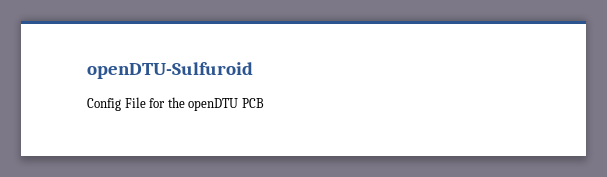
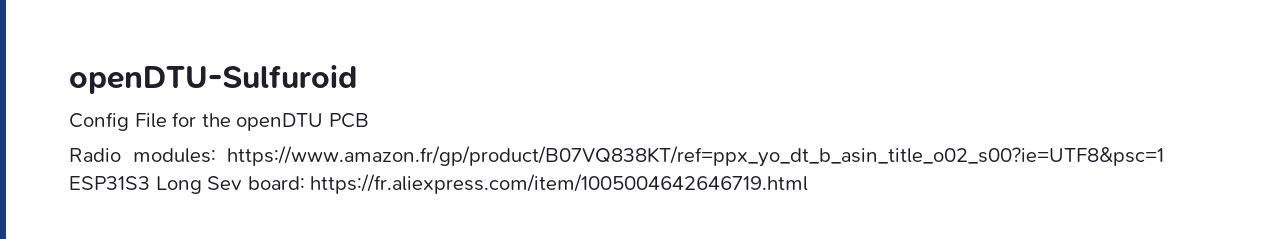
(264, 103) none -> [69,146,1164,167] [69,174,809,194] // Radio modules: https://www.amazon.fr/gp/product/B07VQ838KT/ref=ppx_yo_dt_b_asin_title_o02_s00?ie=UTF8&psc=1 ESP31S3 Long Sev board: https://fr.aliexpress.com/item/1005004642646719.html

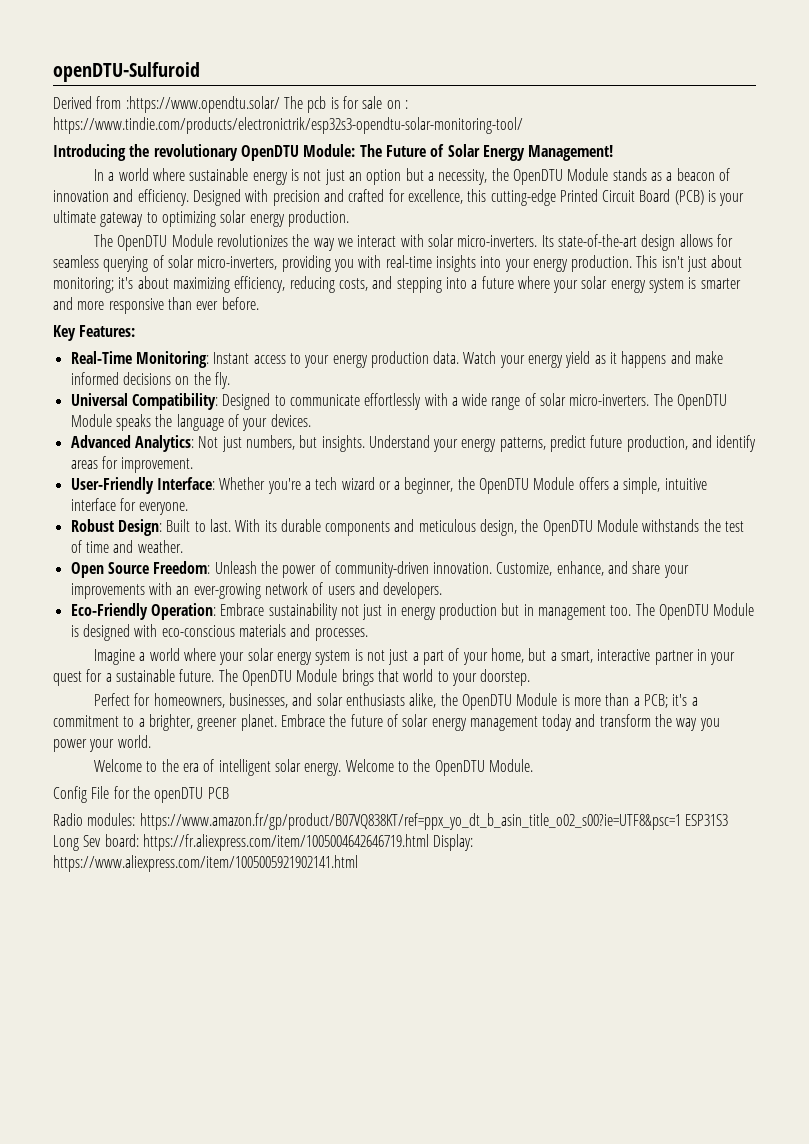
(357, 79) none -> [53,96,408,113] [53,117,523,134] [53,144,614,161] [94,168,730,185] [53,189,745,206] [53,210,349,227] [94,234,733,251] [53,255,743,272] [53,276,741,293] [53,297,259,314] [53,325,136,341] [70,351,724,368] [70,372,230,389] [70,393,728,410] [70,414,311,431] [70,435,757,452] [70,456,194,473] [70,477,707,494] [70,498,189,515] [70,519,745,536] [70,540,183,553] [70,561,689,578] [70,582,443,599] [70,603,755,620] [70,624,368,641] [94,648,736,665] [53,669,531,686] [94,693,698,710] [53,714,720,731] [53,735,151,752] [94,759,533,776] // Derived from :https://www.opendtu.solar/ The pcb is for sale on : https://www.tindie.com/products/electronictrik/esp32s3-opendtu-solar-monitoring-tool/ // Introducing the revolutionary OpenDTU Module: The Future of Solar Energy Management! // In a world where sustainable energy is not just an option but a necessity, the OpenDTU Module stands as a beacon of innovation and efficiency. Designed with precision and crafted for excellence, this cutting-edge Printed Circuit Board (PCB) is your ultimate gateway to optimizing solar energy production. // The OpenDTU Module revolutionizes the way we interact with solar micro-inverters. Its state-of-the-art design allows for seamless querying of solar micro-inverters, providing you with real-time insights into your energy production. This isn't just about monitoring; it's about maximizing efficiency, reducing costs, and stepping into a future where your solar energy system is smarter and more responsive than ever before. // Key Features: // Real-Time Monitoring: Instant access to your energy production data. Watch your energy yield as it happens and make informed decisions on the fly. // Universal Compatibility: Designed to communicate effortlessly with a wide range of solar micro-inverters. The OpenDTU Module speaks the language of your devices. // Advanced Analytics: Not just numbers, but insights. Understand your energy patterns, predict future production, and identify areas for improvement. // User-Friendly Interface: Whether you're a tech wizard or a beginner, the OpenDTU Module offers a simple, intuitive interface for everyone. // Robust Design: Built to last. With its durable components and meticulous design, the OpenDTU Module withstands the test of time and weather. // Open Source Freedom: Unleash the power of community-driven innovation. Customize, enhance, and share your improvements with an ever-growing network of users and developers. // Eco-Friendly Operation: Embrace sustainability not just in energy production but in management too. The OpenDTU Module is designed with eco-conscious materials and processes. // Imagine a world where your solar energy system is not just a part of your home, but a smart, interactive partner in your quest for a sustainable future. The OpenDTU Module brings that world to your doorstep. // Perfect for homeowners, businesses, and solar enthusiasts alike, the OpenDTU Module is more than a PCB; it's a commitment to a brighter, greener planet. Embrace the future of solar energy management today and transform the way you power your world. // Welcome to the era of intelligent solar energy. Welcome to the OpenDTU Module.
(809, 184) none -> [433,834,474,851] [53,855,358,872] Display: https://www.aliexpress.com/item/1005005921902141.html

